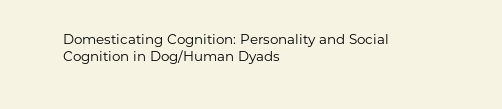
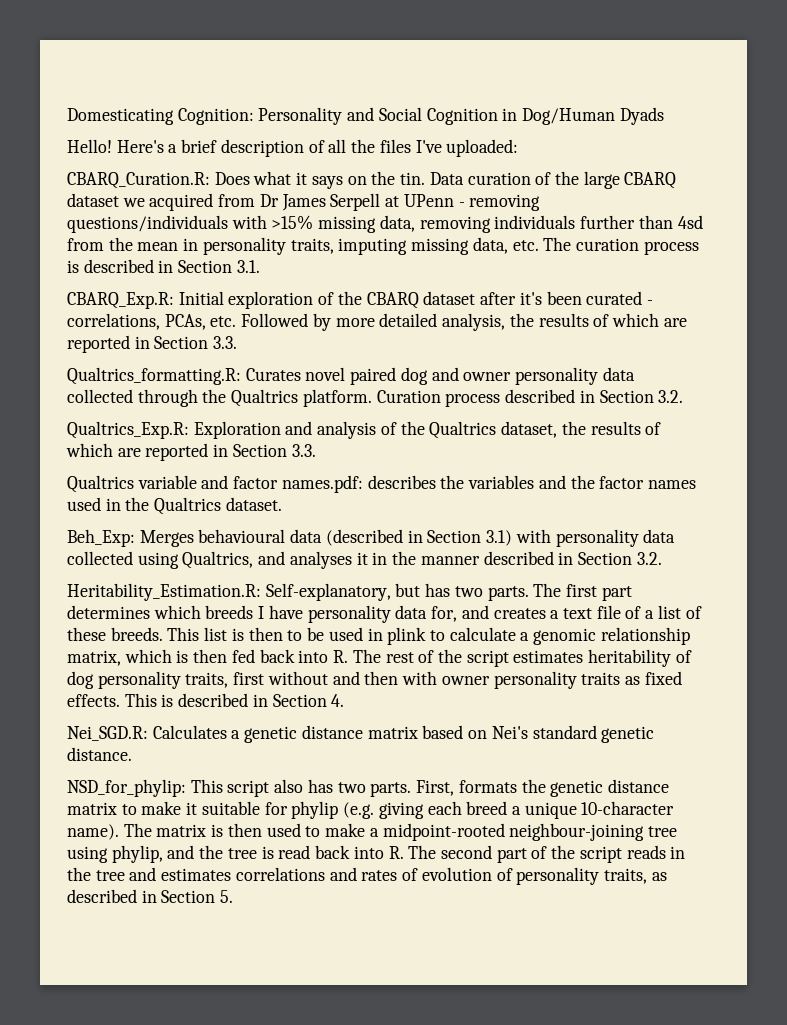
(280, 57) none -> [67,139,519,157] [67,171,677,189] [67,193,541,211] [67,215,703,233] [67,237,699,255] [67,259,260,273] [67,291,653,309] [67,313,687,331] [67,335,238,353] [67,367,635,385] [67,389,684,407] [67,421,662,439] [66,443,316,461] [67,475,696,493] [67,497,282,515] [67,529,676,547] [67,551,662,569] [67,583,632,601] [67,605,702,623] [67,627,690,645] [67,649,692,667] [67,671,682,689] [67,693,345,707] [67,725,655,743] [67,747,132,761] [67,779,669,797] [67,801,675,819] [67,823,677,841] [67,845,686,863] [67,867,667,885] [67,889,234,903] // Hello! Here's a brief description of all the files I've uploaded: // CBARQ_Curation.R: Does what it says on the tin. Data curation of the large CBARQ dataset we acquired from Dr James Serpell at UPenn - removing questions/individuals with >15% missing data, removing individuals further than 4sd from the mean in personality traits, imputing missing data, etc. The curation process is described in Section 3.1. // CBARQ_Exp.R: Initial exploration of the CBARQ dataset after it's been curated - correlations, PCAs, etc. Followed by more detailed analysis, the results of which are reported in Section 3.3. // Qualtrics_formatting.R: Curates novel paired dog and owner personality data collected through the Qualtrics platform. Curation process described in Section 3.2. // Qualtrics_Exp.R: Exploration and analysis of the Qualtrics dataset, the results of which are reported in Section 3.3. // Qualtrics variable and factor names.pdf: describes the variables and the factor names used in the Qualtrics dataset. // Beh_Exp: Merges behavioural data (described in Section 3.1) with personality data collected using Qualtrics, and analyses it in the manner described in Section 3.2. // Heritability_Estimation.R: Self-explanatory, but has two parts. The first part determines which breeds I have personality data for, and creates a text file of a list of these breeds. This list is then to be used in plink to calculate a genomic relationship matrix, which is then fed back into R. The rest of the script estimates heritability of dog personality traits, first without and then with owner personality traits as fixed effects. This is described in Section 4. // Nei_SGD.R: Calculates a genetic distance matrix based on Nei's standard genetic distance. // NSD_for_phylip: This script also has two parts. First, formats the genetic distance matrix to make it suitable for phylip (e.g. giving each breed a unique 10-character name). The matrix is then used to make a midpoint-rooted neighbour-joining tree using phylip, and the tree is read back into R. The second part of the script reads in the tree and estimates correlations and rates of evolution of personality traits, as described in Section 5.

